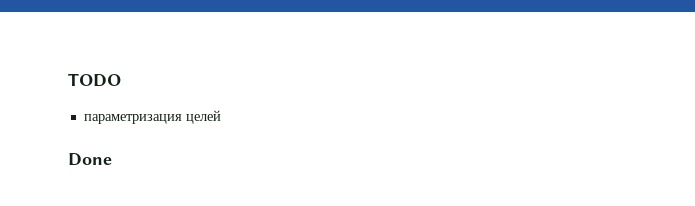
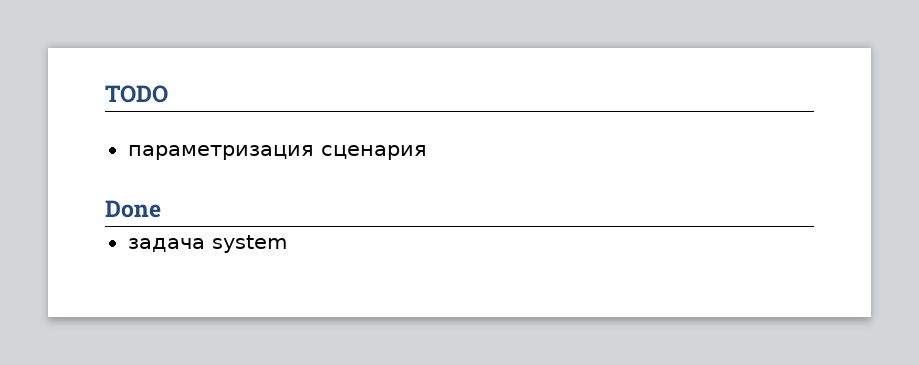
[185,110,221,124] целей -> [320,145,427,160] сценария
(112, 159) none -> [127,235,287,253] // задача system

